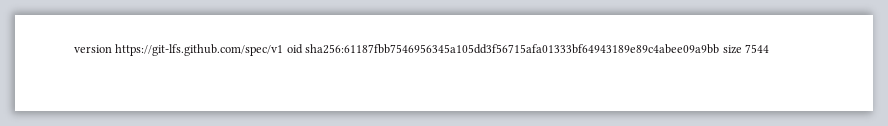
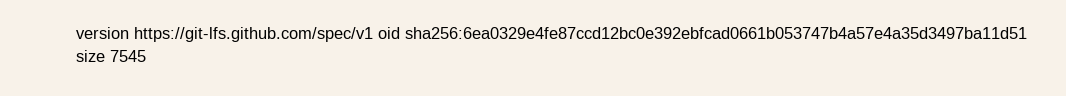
[305,44,769,54] sha256:61187fbb7546956345a105dd3f56715afa01333bf64943189e89c4abee09a9bb size 7544 -> [405,27,1027,39] [76,50,146,62] sha256:6ea0329e4fe87ccd12bc0e392ebfcad0661b053747b4a57e4a35d3497ba11d51 size 7545

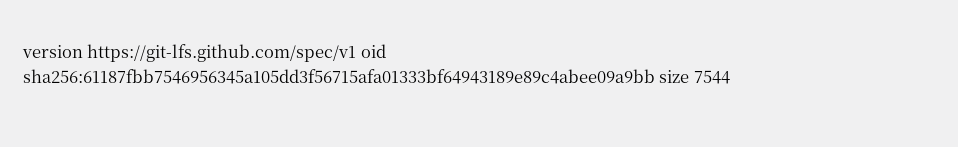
[405,27,1027,39] [76,50,146,62] sha256:6ea0329e4fe87ccd12bc0e392ebfcad0661b053747b4a57e4a35d3497ba11d51 size 7545 -> [23,69,730,84] sha256:61187fbb7546956345a105dd3f56715afa01333bf64943189e89c4abee09a9bb size 7544

